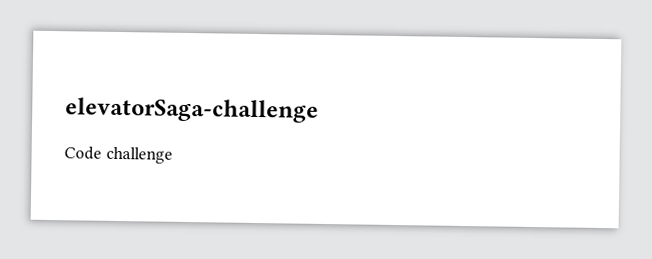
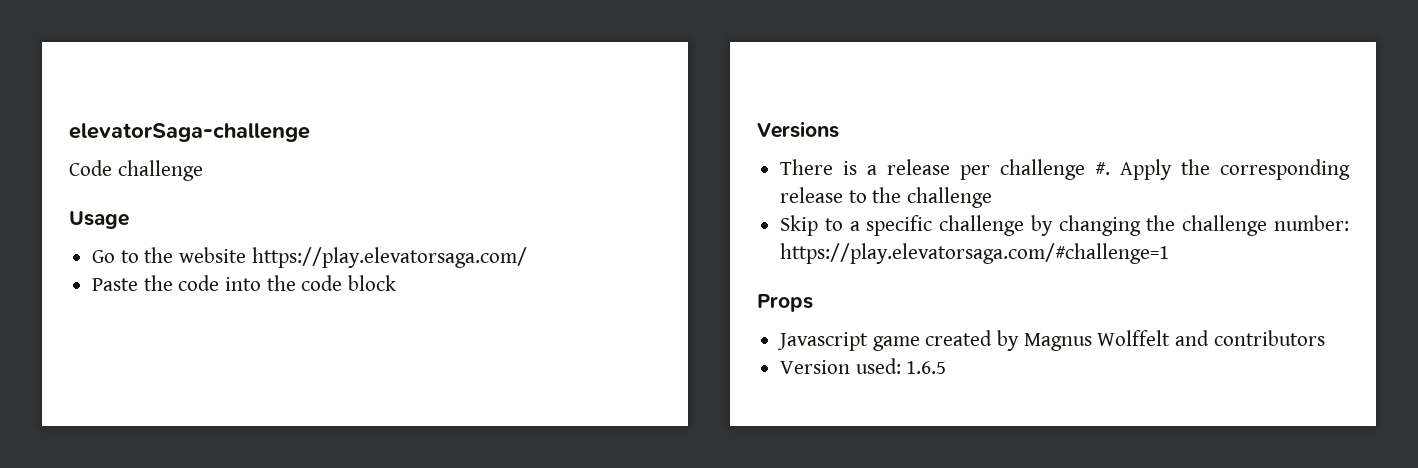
(173, 155) none -> [69,211,129,229] [92,247,527,268] [92,275,397,291] [757,121,839,138] [780,159,1350,180] [780,187,993,208] [780,215,1349,236] [780,243,1170,264] [757,294,813,312] [777,330,1325,351] [780,358,947,374] // Usage // Go to the website https://play.elevatorsaga.com/ // Paste the code into the code block // Versions // There is a release per challenge #. Apply the corresponding release to the challenge // Skip to a specific challenge by changing the challenge number: https://play.elevatorsaga.com/#challenge=1 // Props // Javascript game created by Magnus Wolffelt and contributors // Version used: 1.6.5

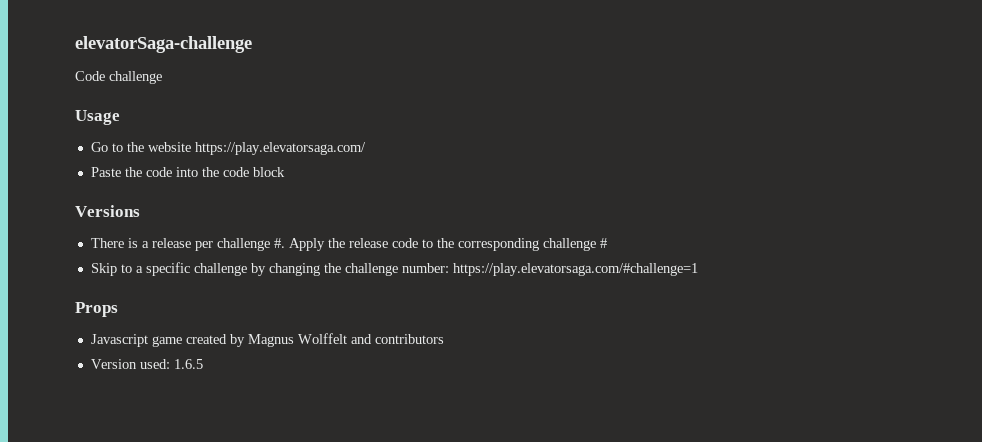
[1220,159,1350,180] [780,187,993,208] corresponding release to the challenge -> [348,238,607,251] release code to the corresponding challenge #

